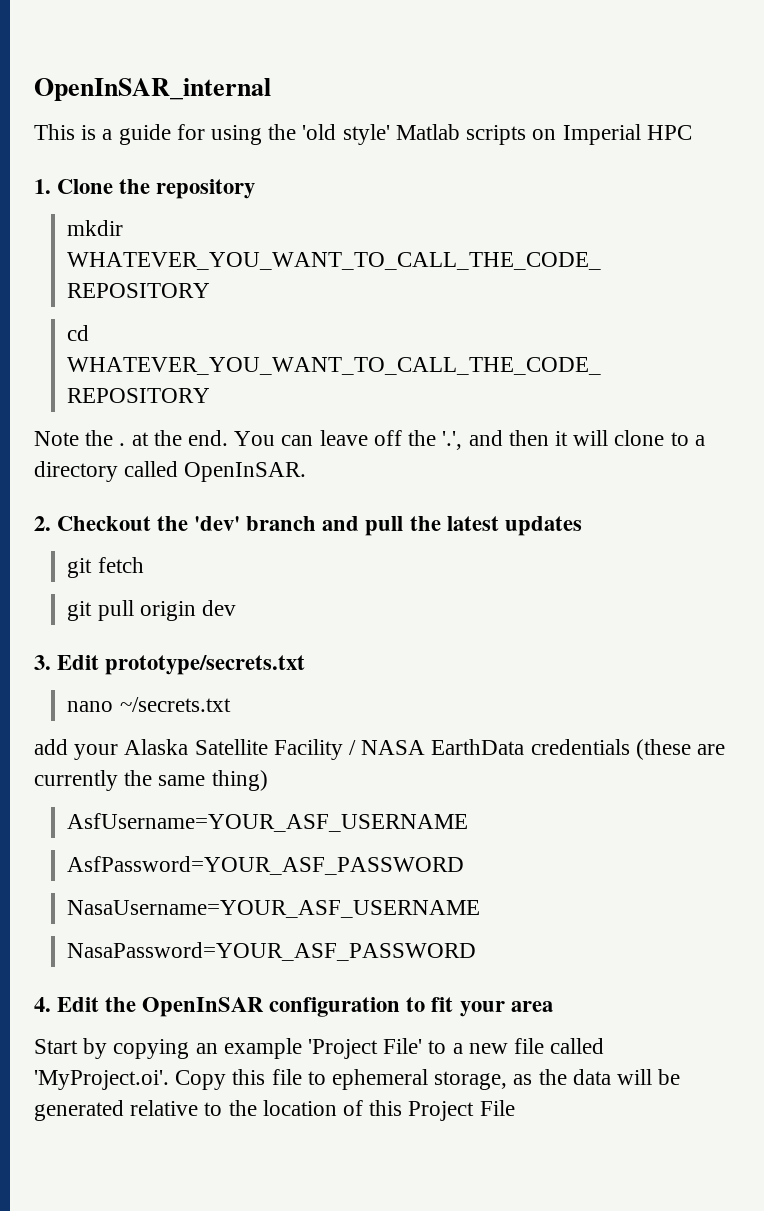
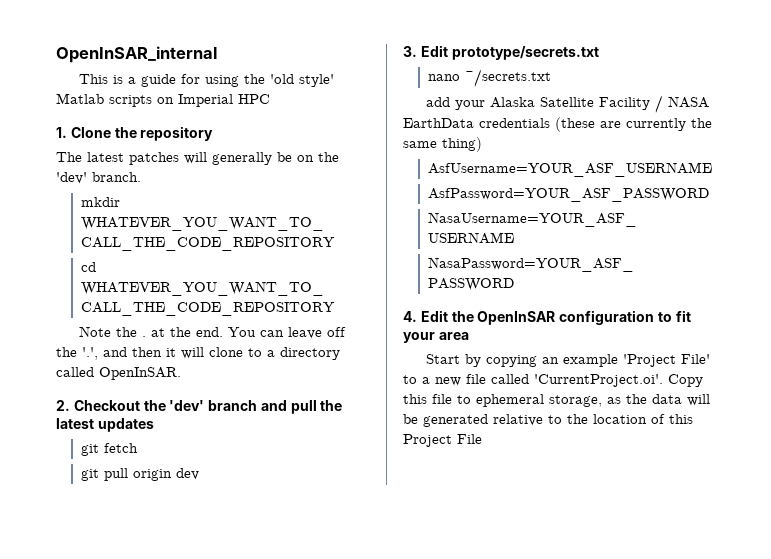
(256, 189) none -> [56,152,339,165] [56,172,141,184] // The latest patches will generally be on the 'dev' branch.
[34,1070,169,1090] 'MyProject.oi'. -> [534,374,663,387] 'CurrentProject.oi'.

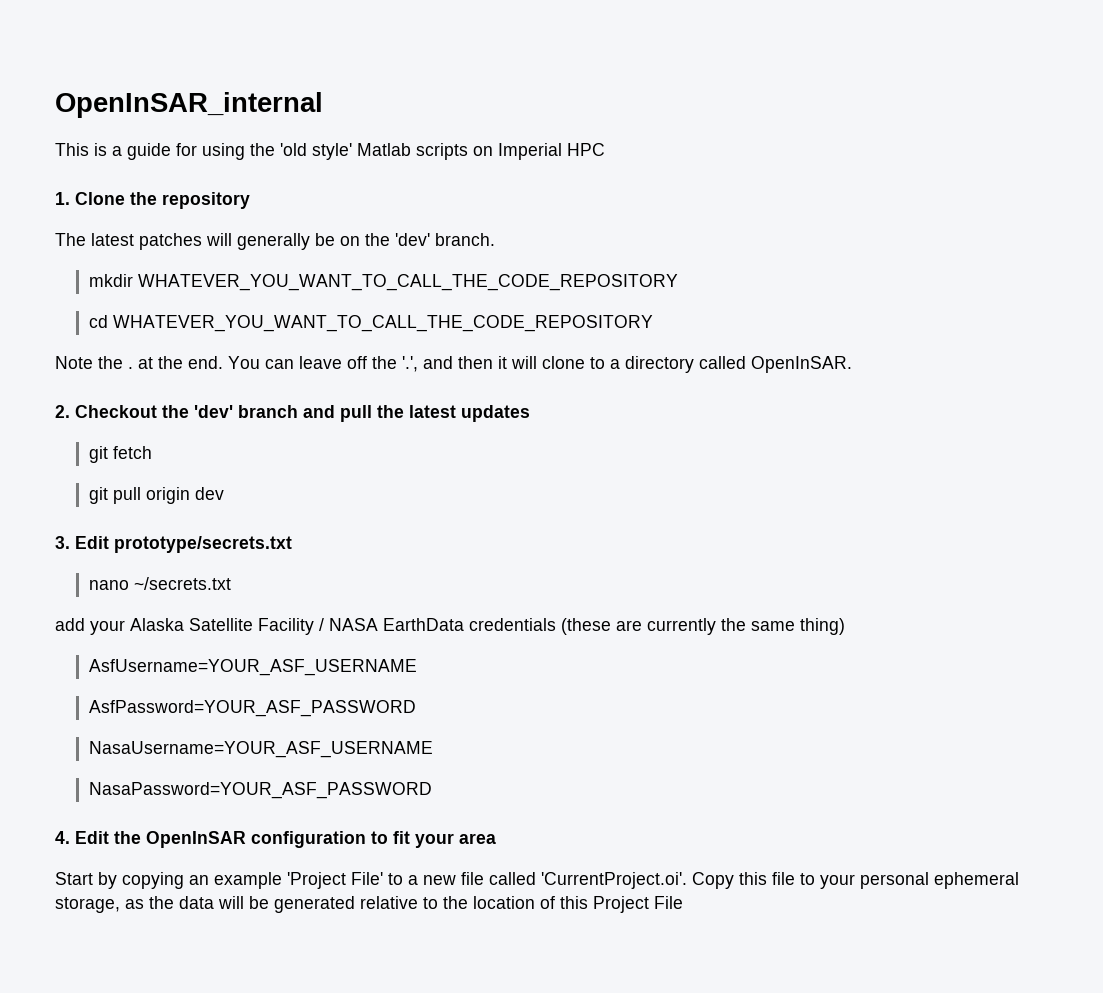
(471, 399) none -> [820,872,929,889] your personal

